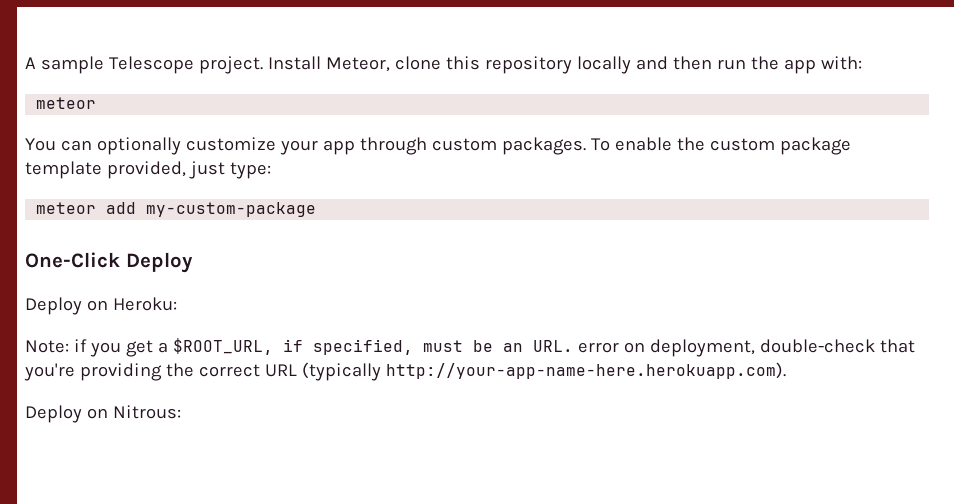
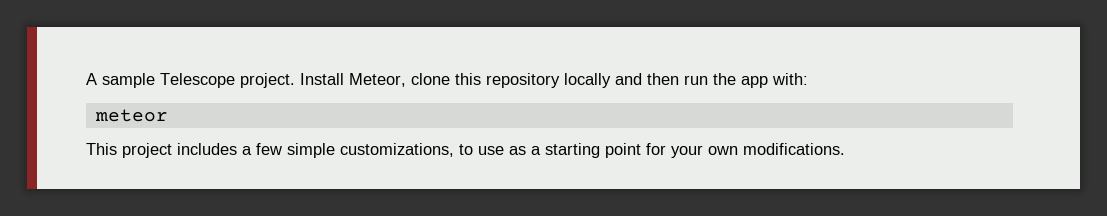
[25,137,851,155] [25,161,271,179] [36,202,317,217] [25,252,193,273] [25,297,177,315] [25,338,915,357] [24,362,786,381] [25,405,181,423] You can optionally customize your app through custom packages. To enable the custom package template provided, just type: // meteor add my-custom-package // One-Click Deploy // Deploy on Heroku: // Note: if you get a $ROOT_URL, if specified, must be an URL. error on deployment, double-check that you're providing the correct URL (typically http://your-app-name-here.herokuapp.com). // Deploy on Nitrous: -> [86,143,845,158] This project includes a few simple customizations, to use as a starting point for your own modifications.

